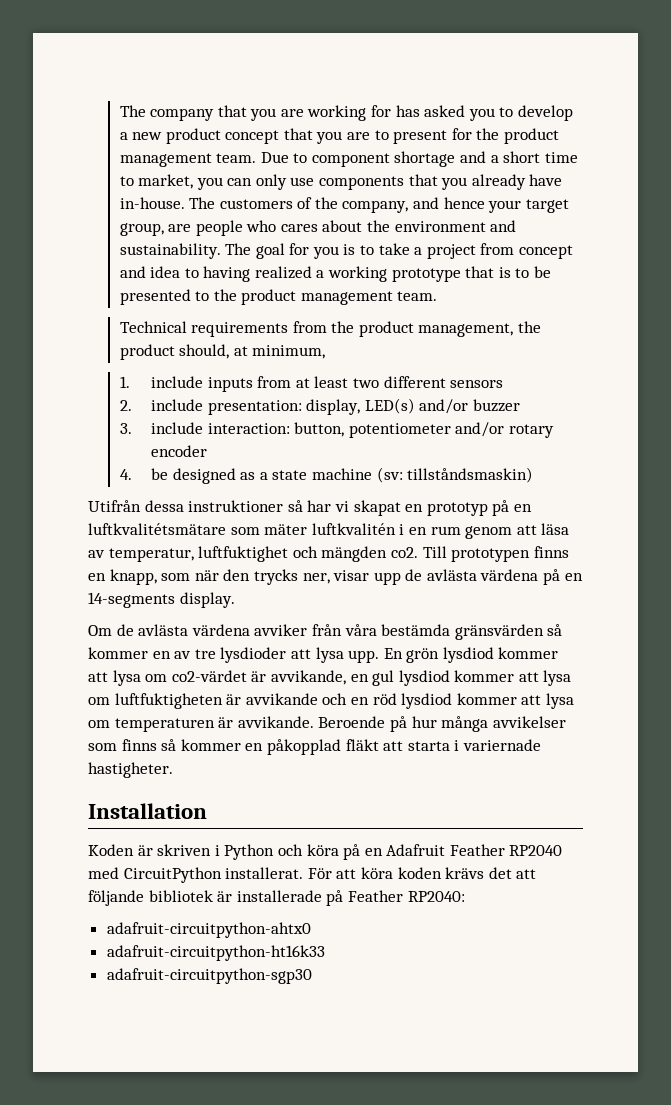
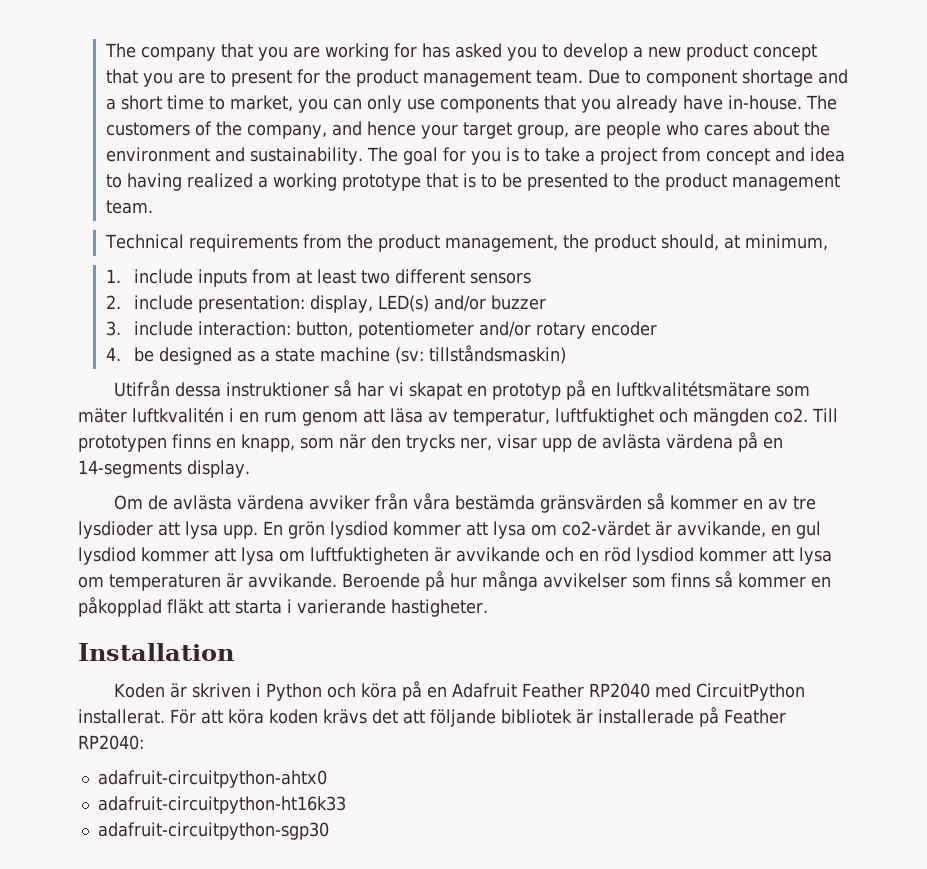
[462,739,541,751] variernade -> [297,599,386,614] varierande

